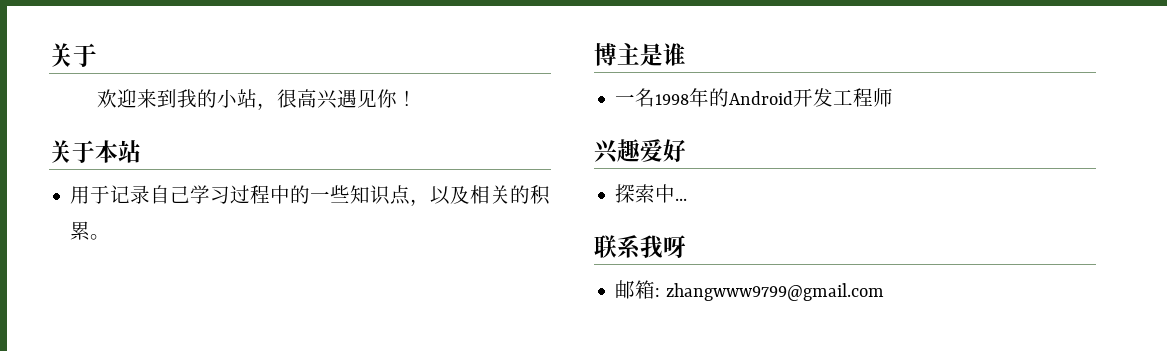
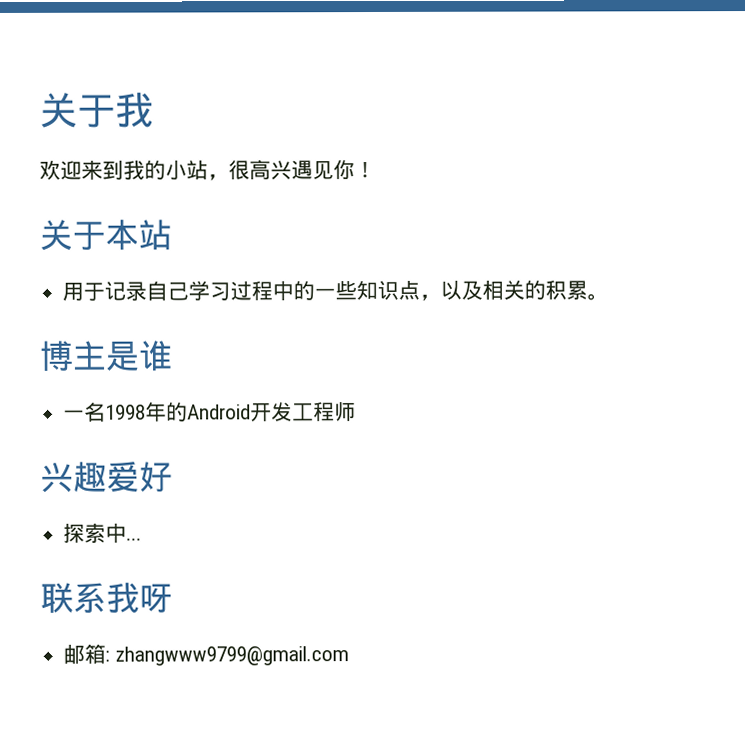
[49,43,97,67] 关于 -> [39,92,154,128] 关于我

